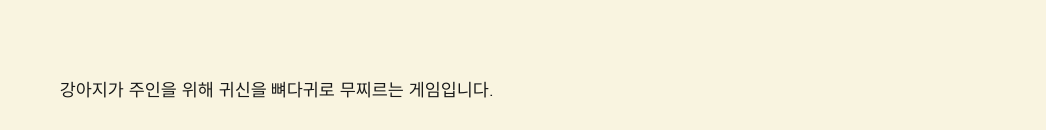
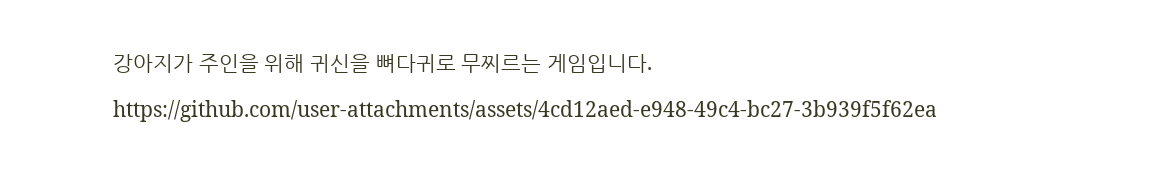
(495, 89) none -> [113,100,937,122] // https://github.com/user-attachments/assets/4cd12aed-e948-49c4-bc27-3b939f5f62ea

